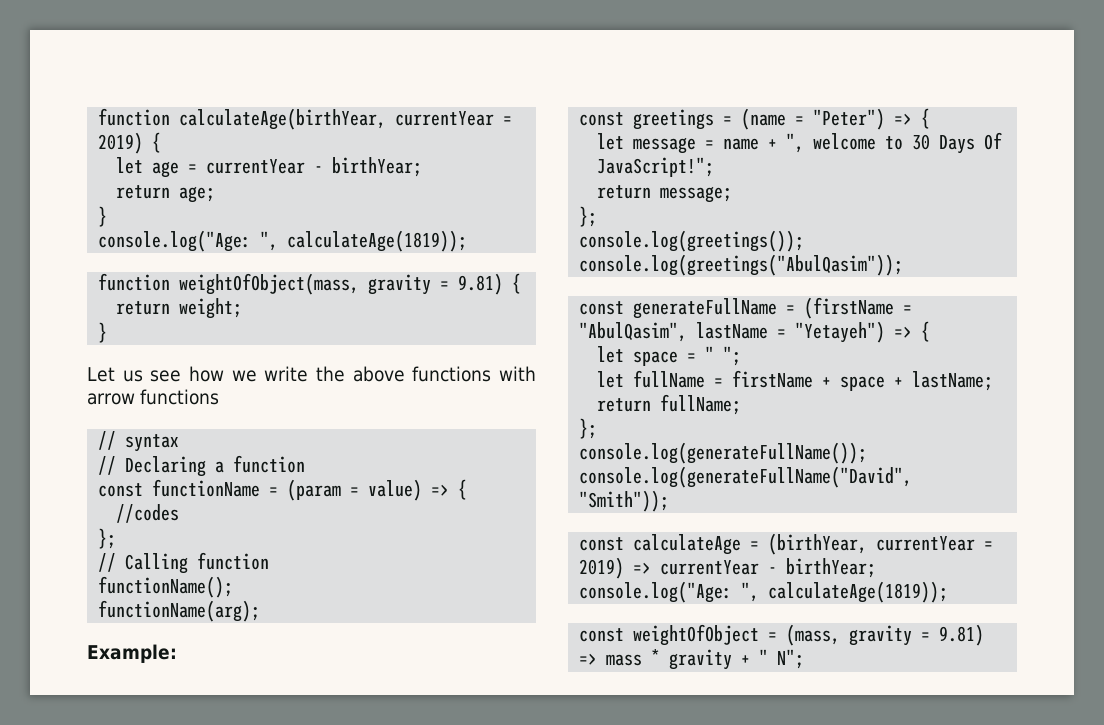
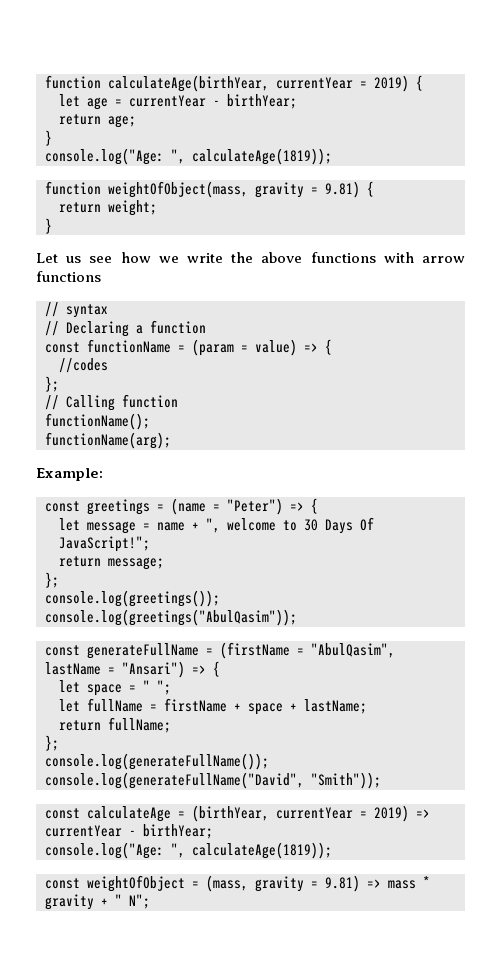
[795,321,886,343] "Yetayeh") -> [122,661,185,678] "Ansari")

